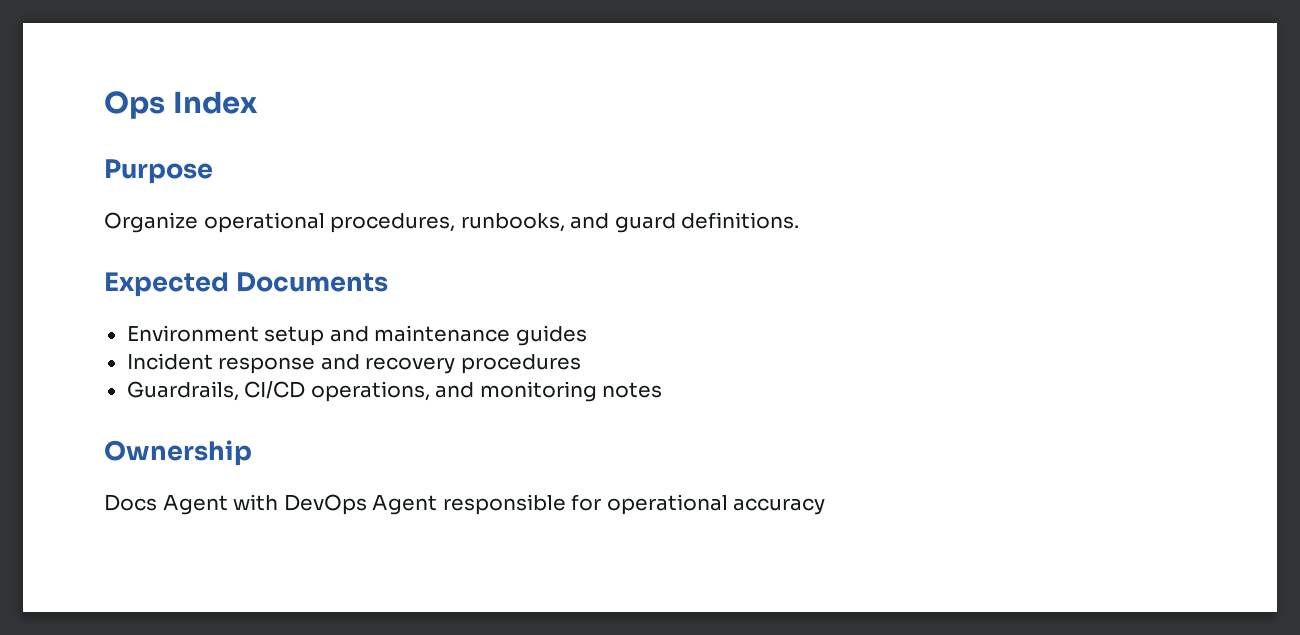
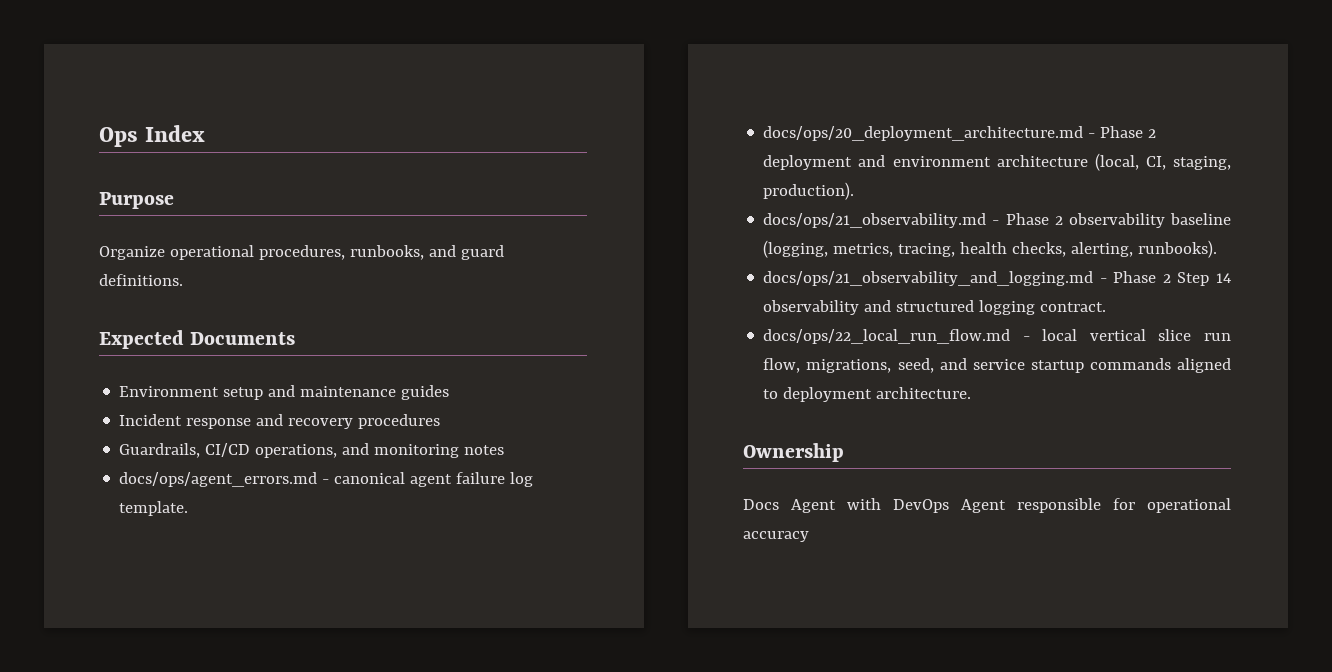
(663, 390) none -> [119,472,534,487] [119,501,189,516] [763,126,1157,141] [763,153,1231,171] [763,182,855,200] [763,213,1231,228] [763,240,1218,258] [763,271,1231,286] [763,300,1107,315] [763,329,1231,344] [763,358,1231,373] [763,387,972,402] // docs/ops/agent_errors.md - canonical agent failure log template. // docs/ops/20_deployment_architecture.md - Phase 2 deployment and environment architecture (local, CI, staging, production). // docs/ops/21_observability.md - Phase 2 observability baseline (logging, metrics, tracing, health checks, alerting, runbooks). // docs/ops/21_observability_and_logging.md - Phase 2 Step 14 observability and structured logging contract. // docs/ops/22_local_run_flow.md - local vertical slice run flow, migrations, seed, and service startup commands aligned to deployment architecture.

